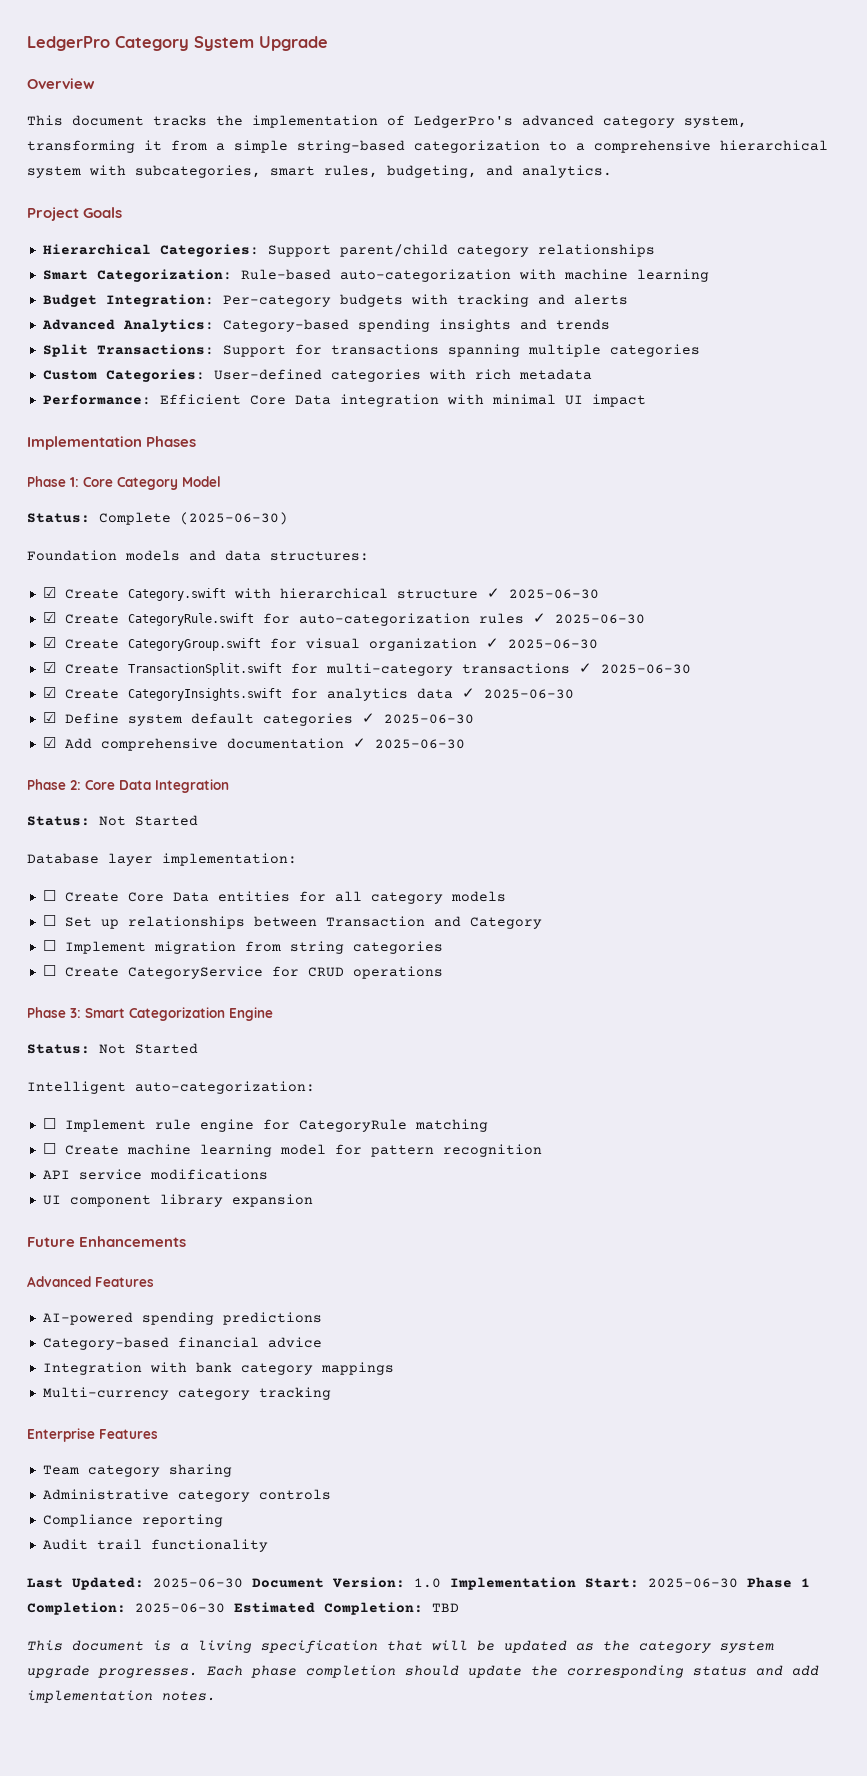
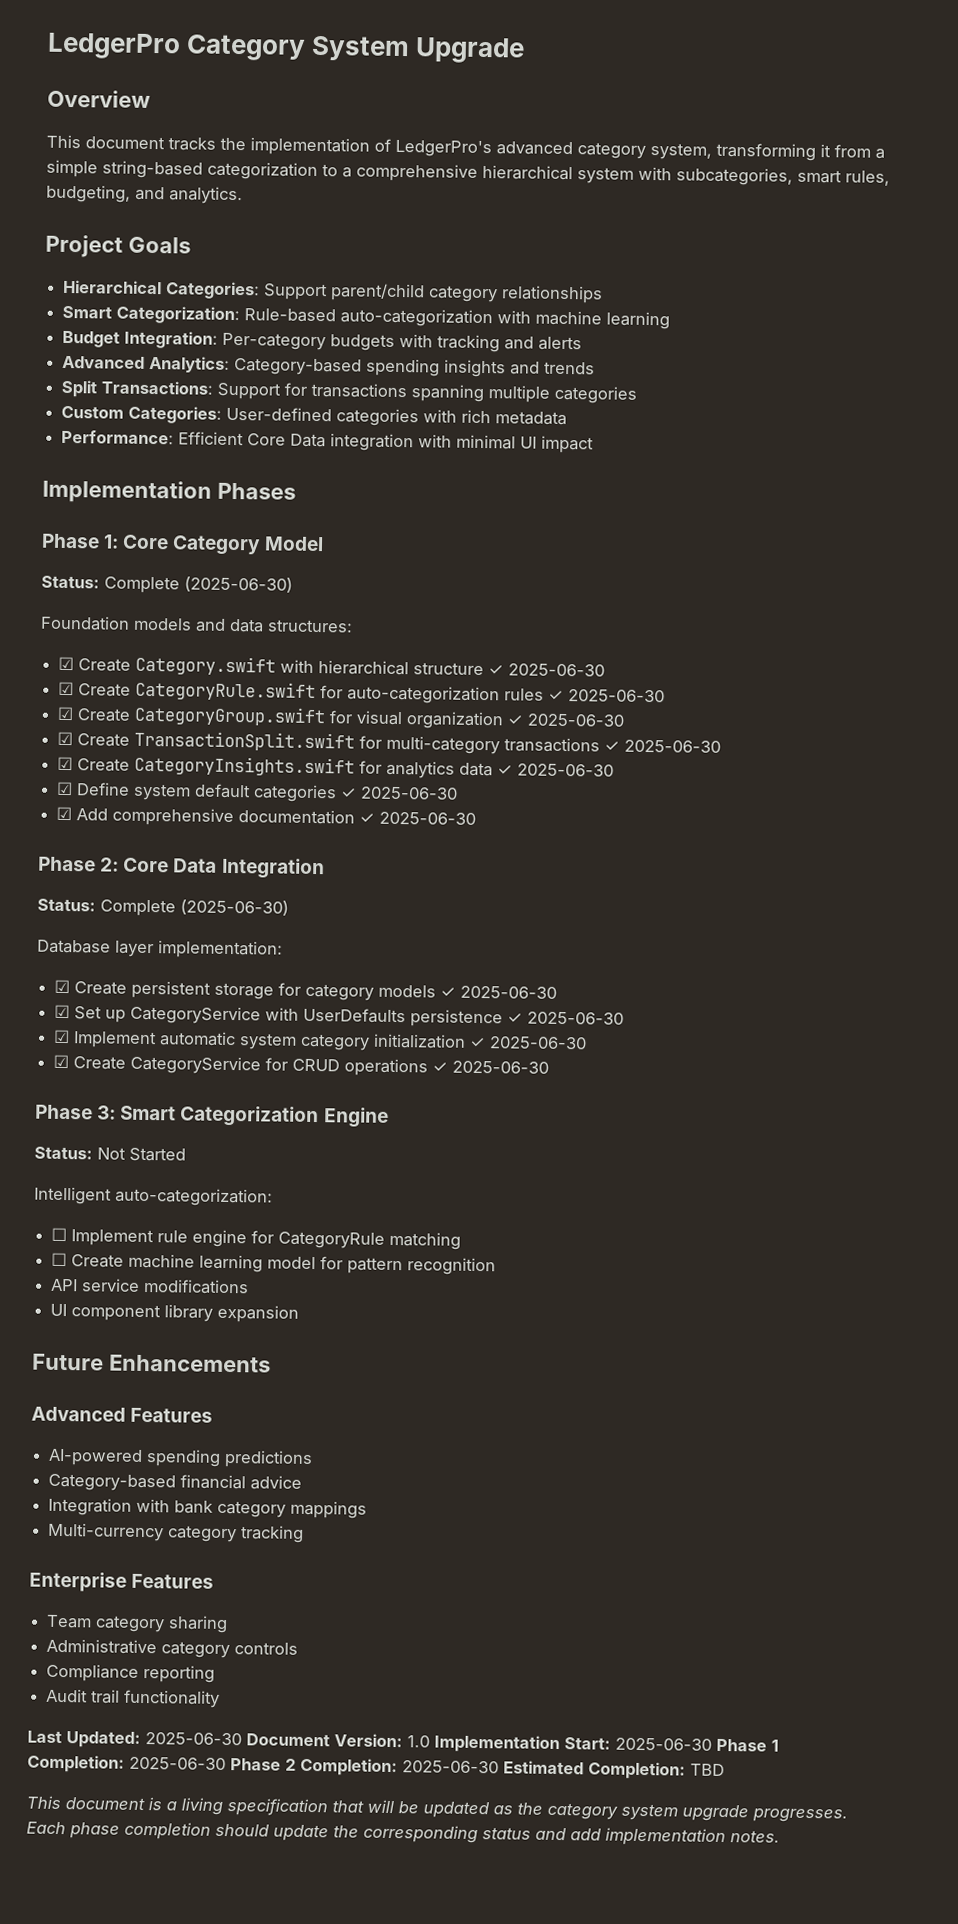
[99,815,198,826] Not Started -> [100,899,289,917] Complete (2025-06-30)
[42,890,506,904] [42,915,542,929] [42,940,443,954] [42,965,56,976] ☐ Create Core Data entities for all category models // ☐ Set up relationships between Transaction and Category // ☐ Implement migration from string categories // ☐ -> [54,979,558,1001] [54,1004,625,1028] [53,1029,588,1051] [53,1054,70,1069] ☑ Create persistent storage for category models ✓ 2025-06-30 // ☑ Set up CategoryService with UserDefaults persistence ✓ 2025-06-30 // ☑ Implement automatic system category initialization ✓ 2025-06-30 // ☑
(443, 972) none -> [432,1060,550,1074] ✓ 2025-06-30
(225, 1608) none -> [230,1757,499,1777] Phase 2 Completion: 2025-06-30

